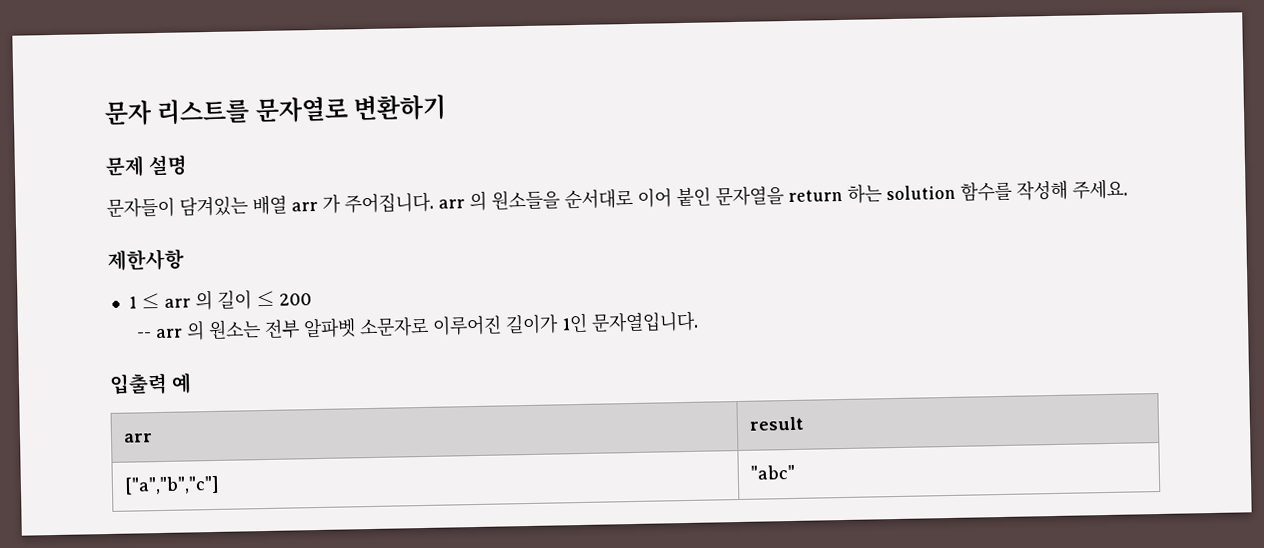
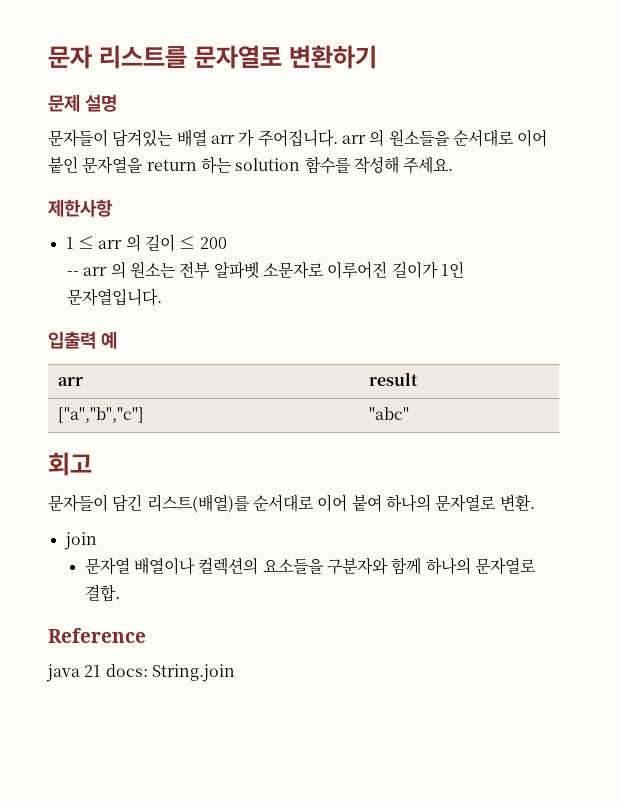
(796, 472) none -> [48,452,92,476] [48,494,535,513] [63,532,97,550] [84,557,536,575] [84,584,120,602] [48,628,146,643] [46,664,235,682] // 회고 // 문자들이 담긴 리스트(배열)를 순서대로 이어 붙여 하나의 문자열로 변환. // join // 문자열 배열이나 컬렉션의 요소들을 구분자와 함께 하나의 문자열로 결합. // Reference // java 21 docs: String.join

